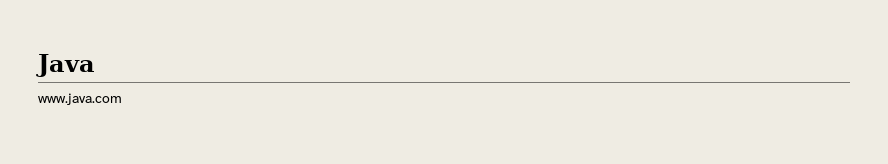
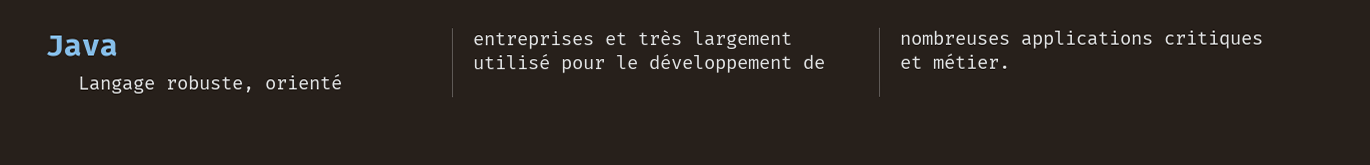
[38,93,122,105] www.java.com -> [77,73,344,94] [472,30,792,50] [472,52,825,74] [899,30,1263,49] [899,52,1010,69] Langage robuste, orienté entreprises et très largement utilisé pour le développement de nombreuses applications critiques et métier.

